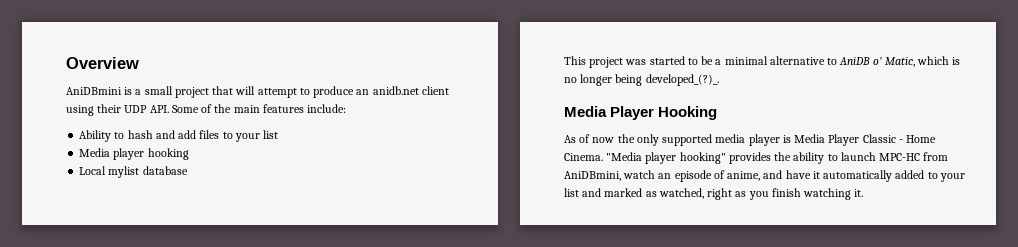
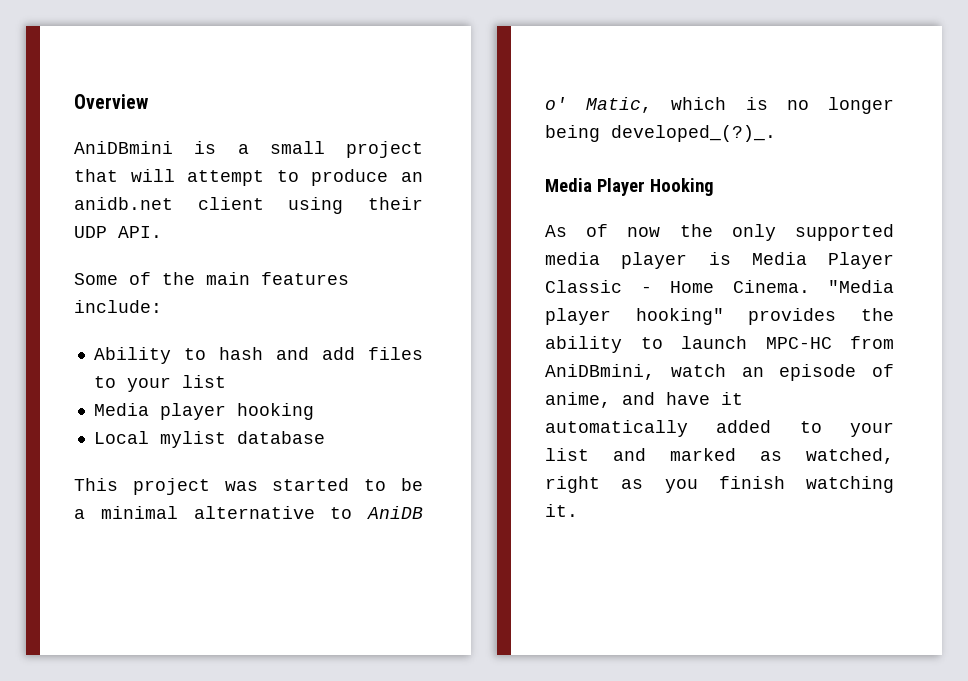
(169, 109) none -> (162, 232) //

